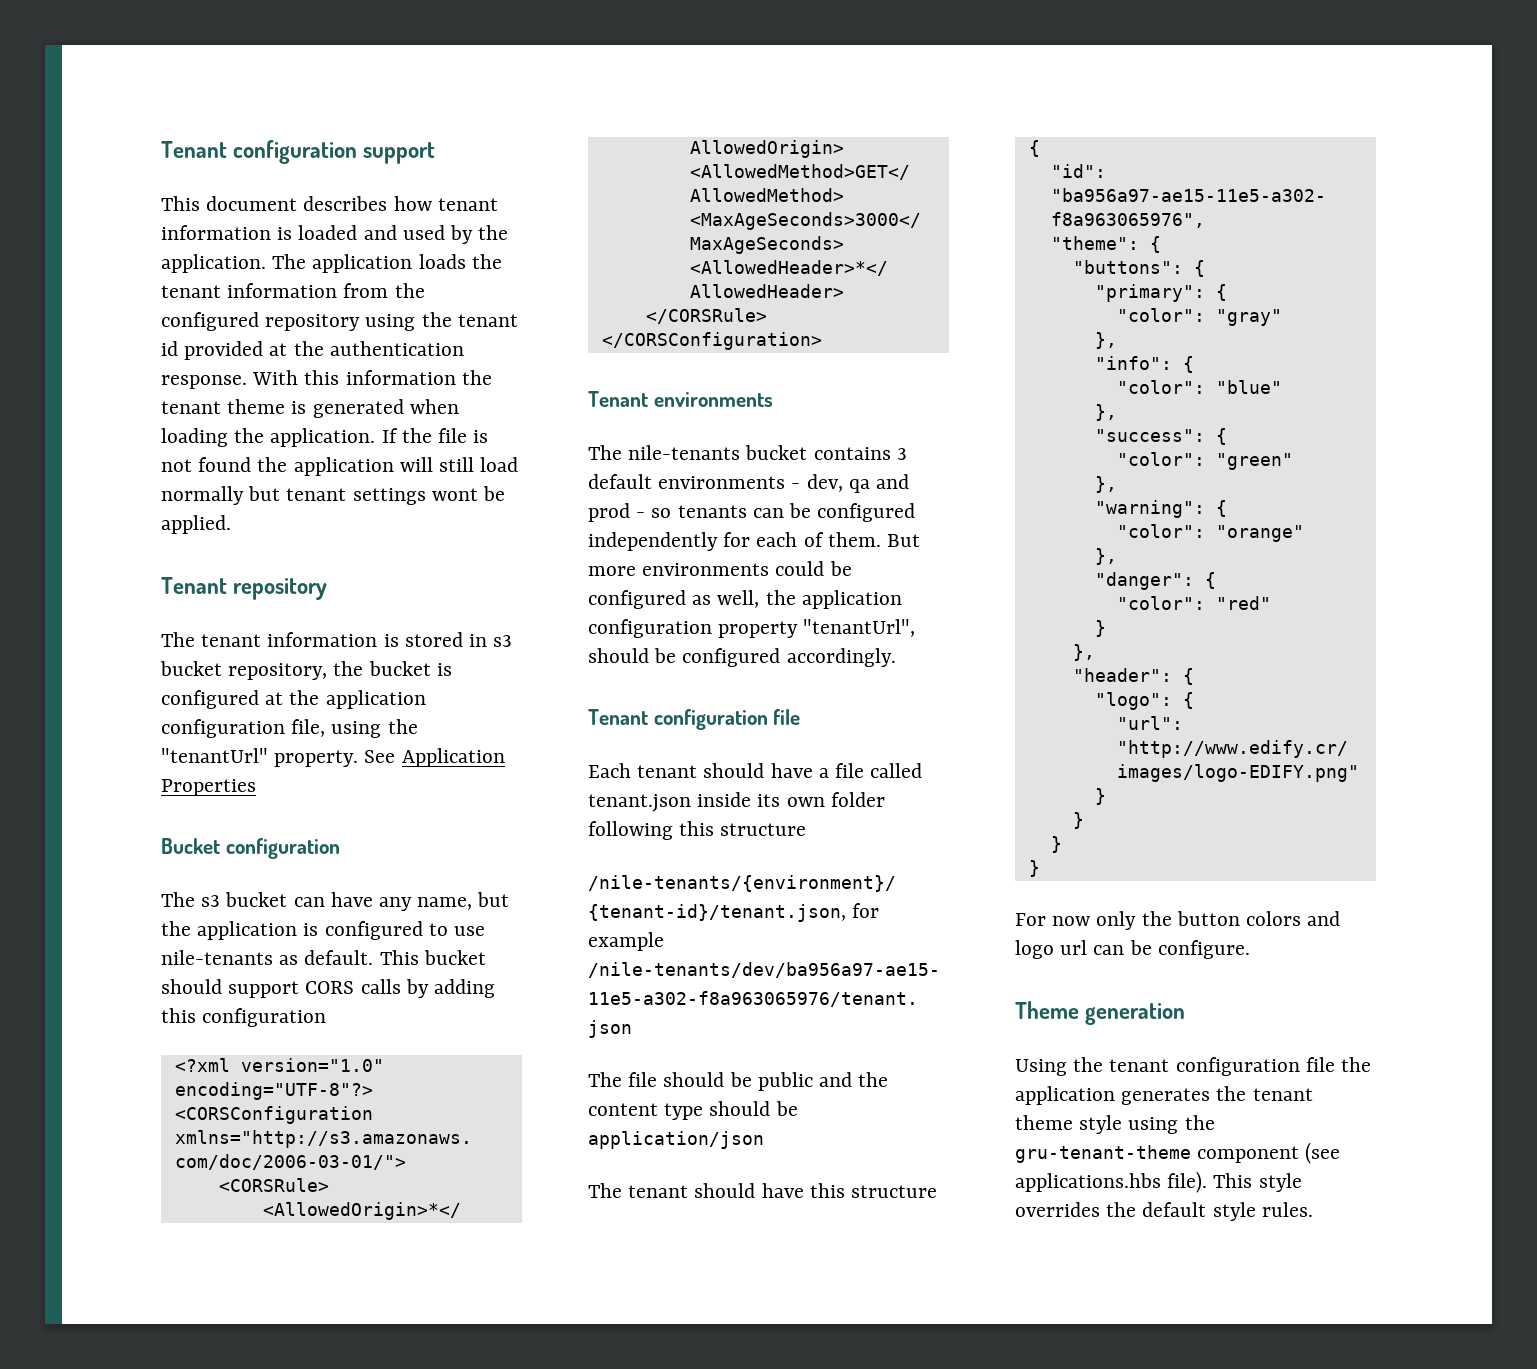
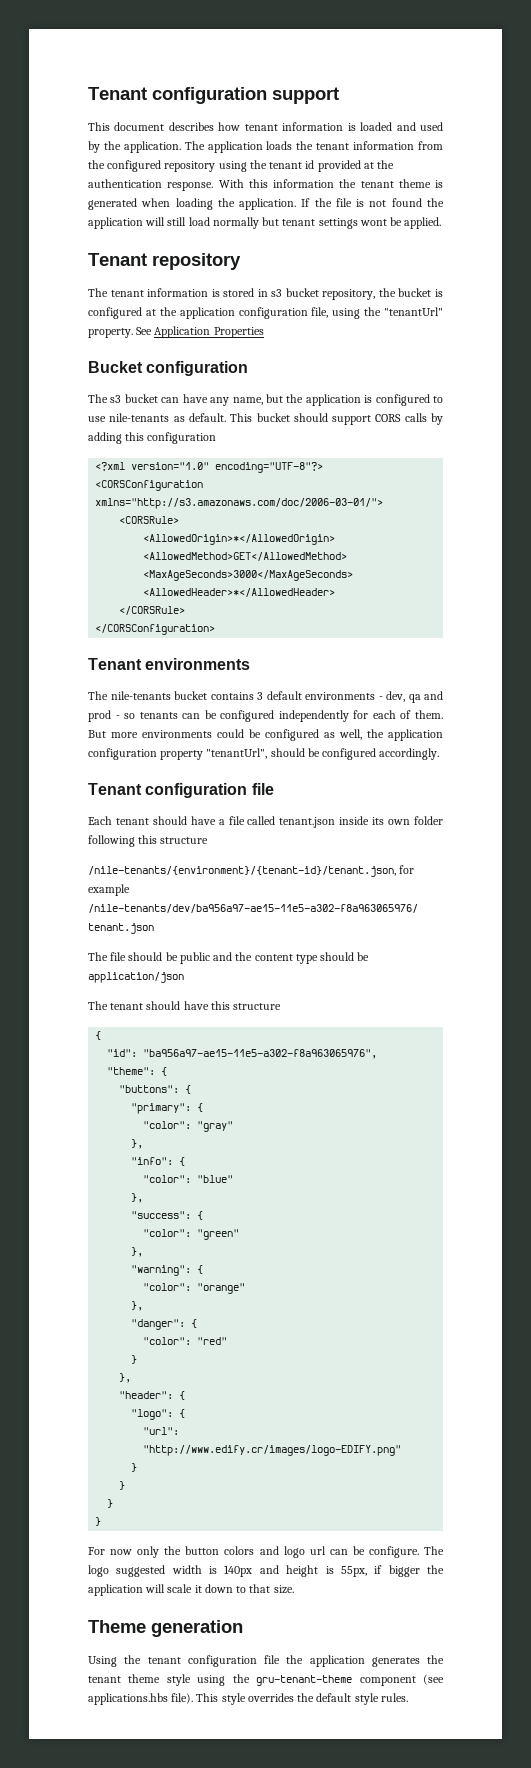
(1250, 949) none -> [423,1546,444,1555] [88,1565,445,1577] [88,1584,294,1596] The logo suggested width is 140px and height is 55px, if bigger the application will scale it down to that size.

